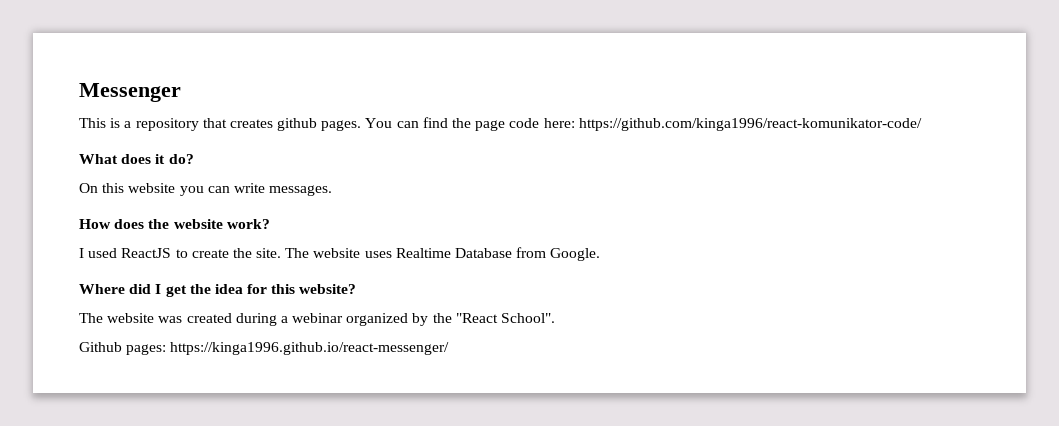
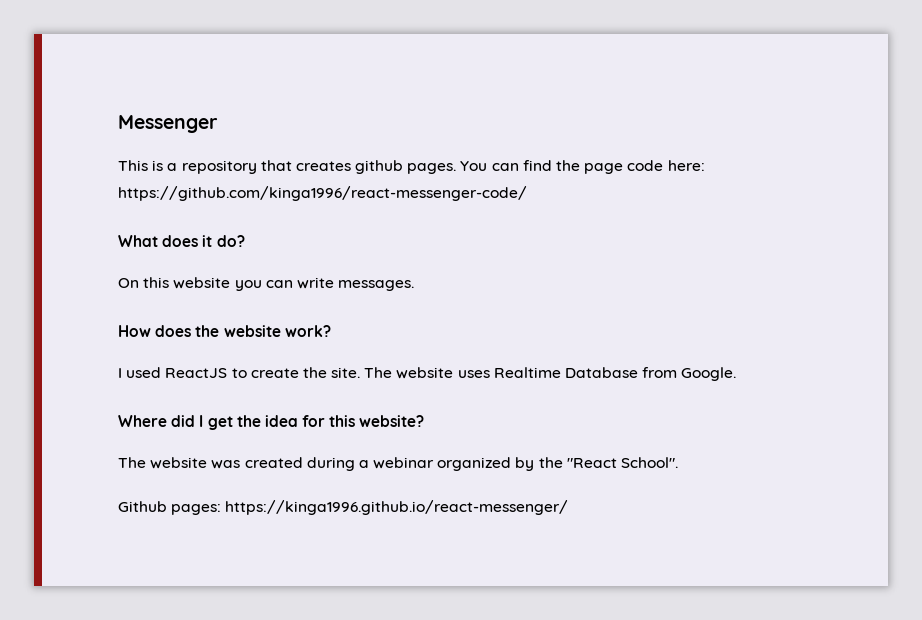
[578,118,922,131] https://github.com/kinga1996/react-komunikator-code/ -> [118,186,527,201] https://github.com/kinga1996/react-messenger-code/

